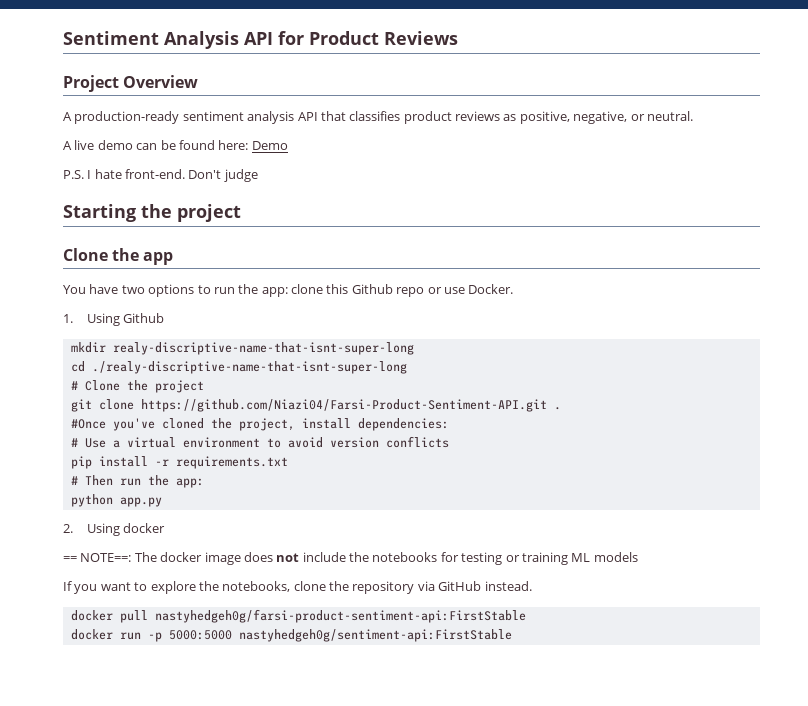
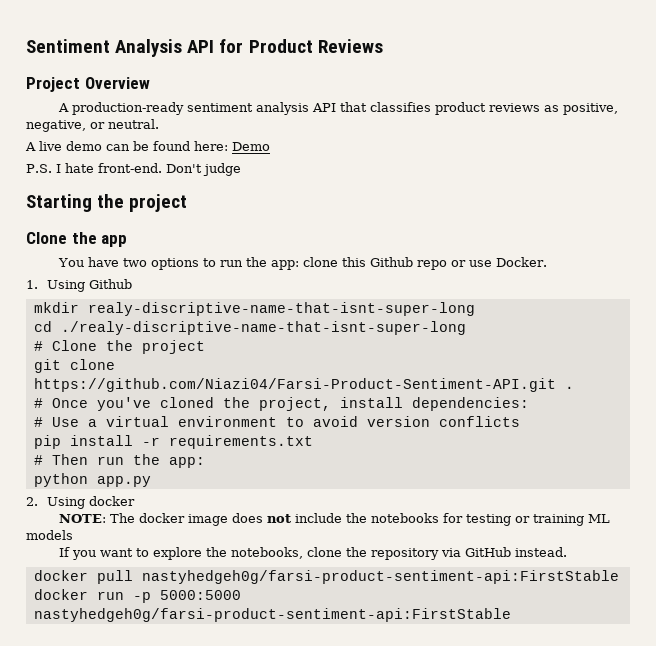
[70,419,106,429] #Once -> [33,398,88,408] # Once
[63,553,132,562] == NOTE==: -> [59,514,107,523] NOTE:
[238,629,512,642] nastyhedgeh0g/sentiment-api:FirstStable -> [33,608,511,622] nastyhedgeh0g/farsi-product-sentiment-api:FirstStable

